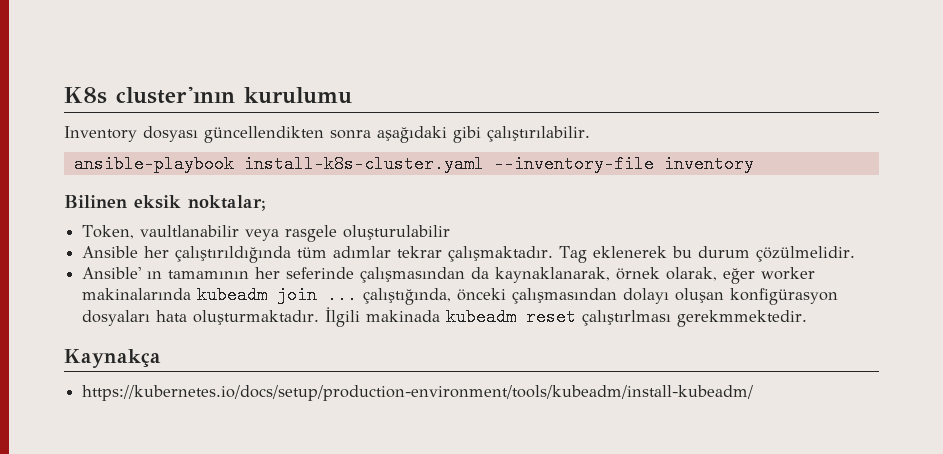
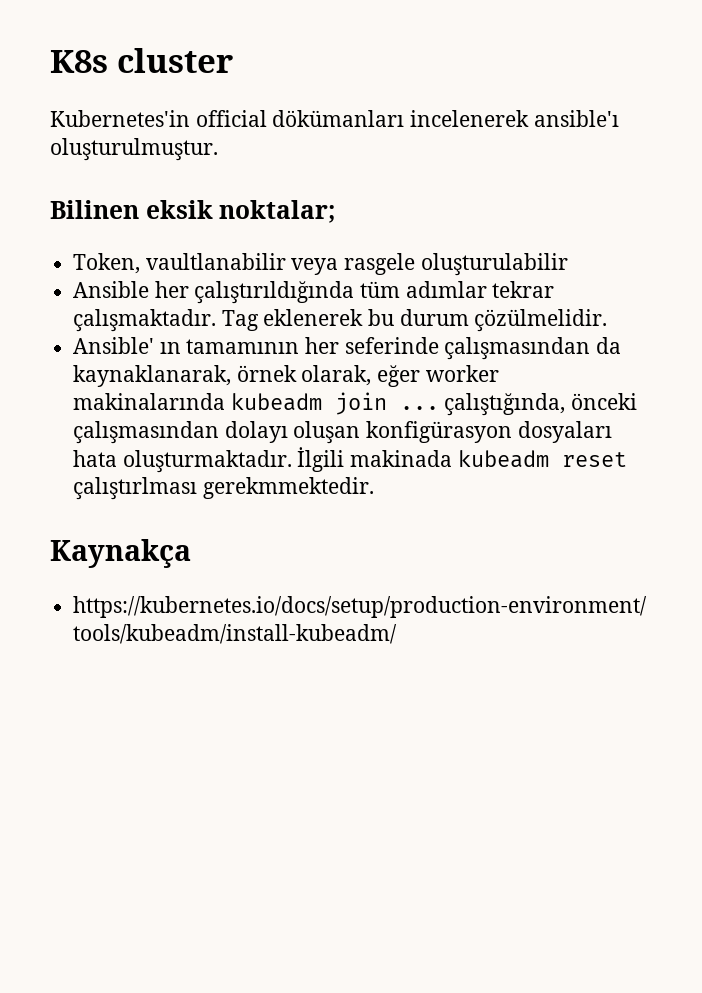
[116,86,352,104] [64,126,590,143] [73,155,754,173] cluster'ının kurulumu // Inventory dosyası güncellendikten sonra aşağıdaki gibi çalıştırılabilir. // ansible-playbook install-k8s-cluster.yaml --inventory-file inventory -> [117,48,233,73] [50,110,619,127] [50,138,218,161] cluster // Kubernetes'in official dökümanları incelenerek ansible'ı oluşturulmuştur.

